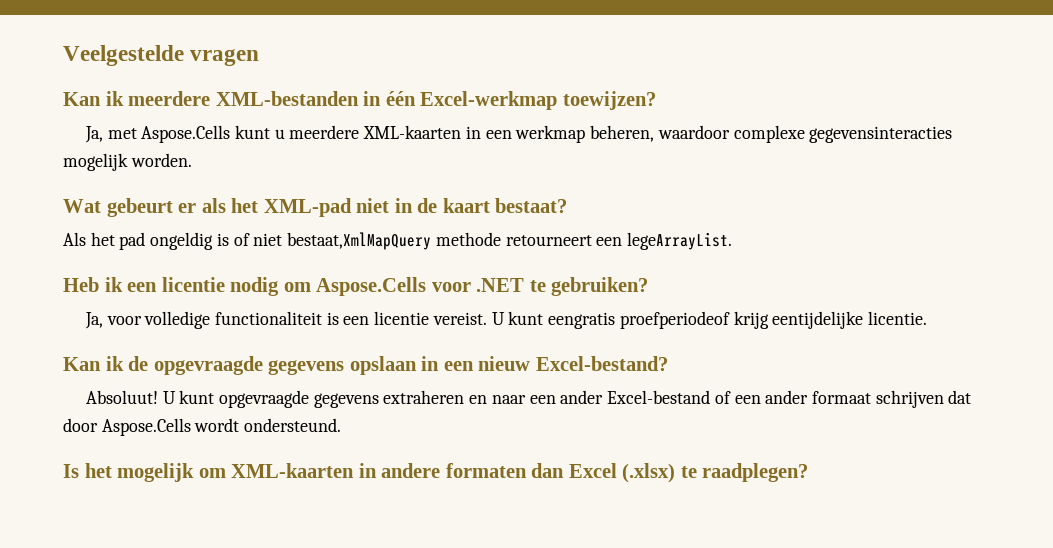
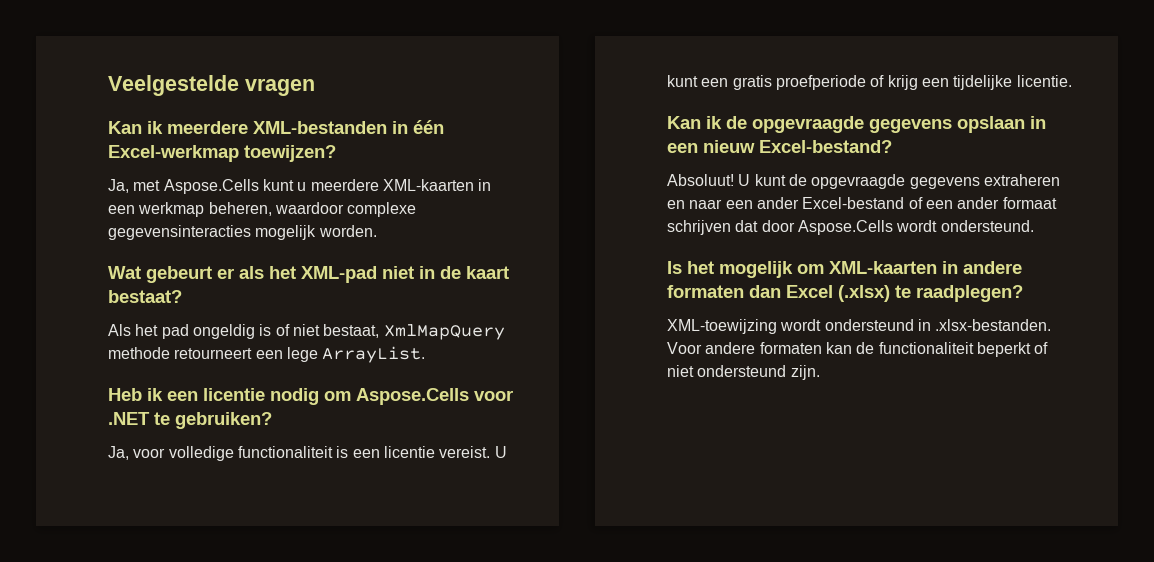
[287,232,432,250] bestaat,XmlMapQuery -> [323,324,505,340] bestaat, XmlMapQuery
[626,232,732,250] legeArrayList. -> [286,346,426,363] lege ArrayList.
[548,311,864,329] eengratis proefperiodeof krijg eentijdelijke -> [701,75,1013,90] een gratis proefperiode of krijg een tijdelijke
(215, 397) none -> [788,174,807,186] de
(809, 472) none -> [667,319,1052,334] [667,342,1049,357] [667,365,820,380] // XML-toewijzing wordt ondersteund in .xlsx-bestanden. Voor andere formaten kan de functionaliteit beperkt of niet ondersteund zijn.

